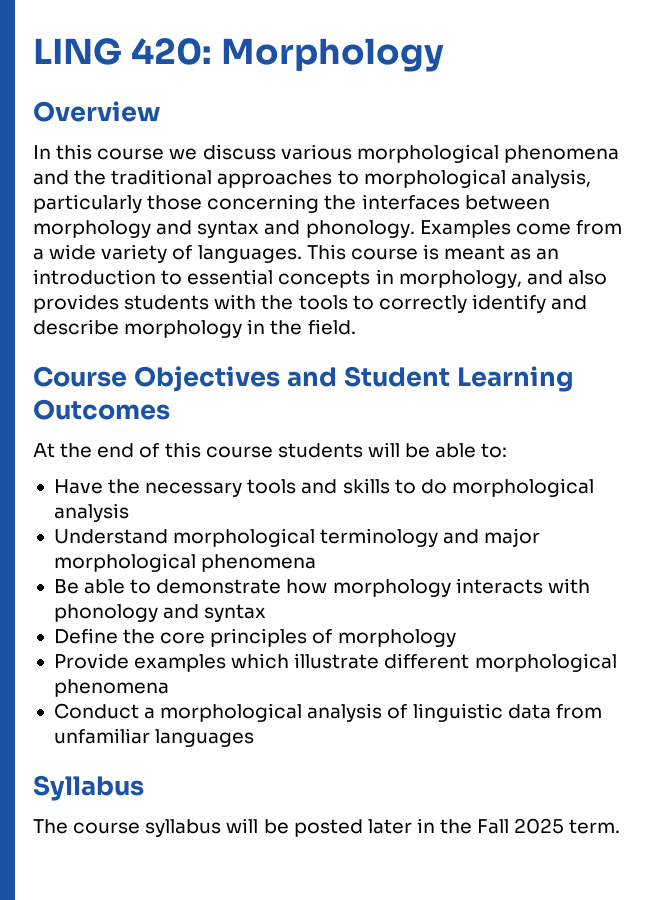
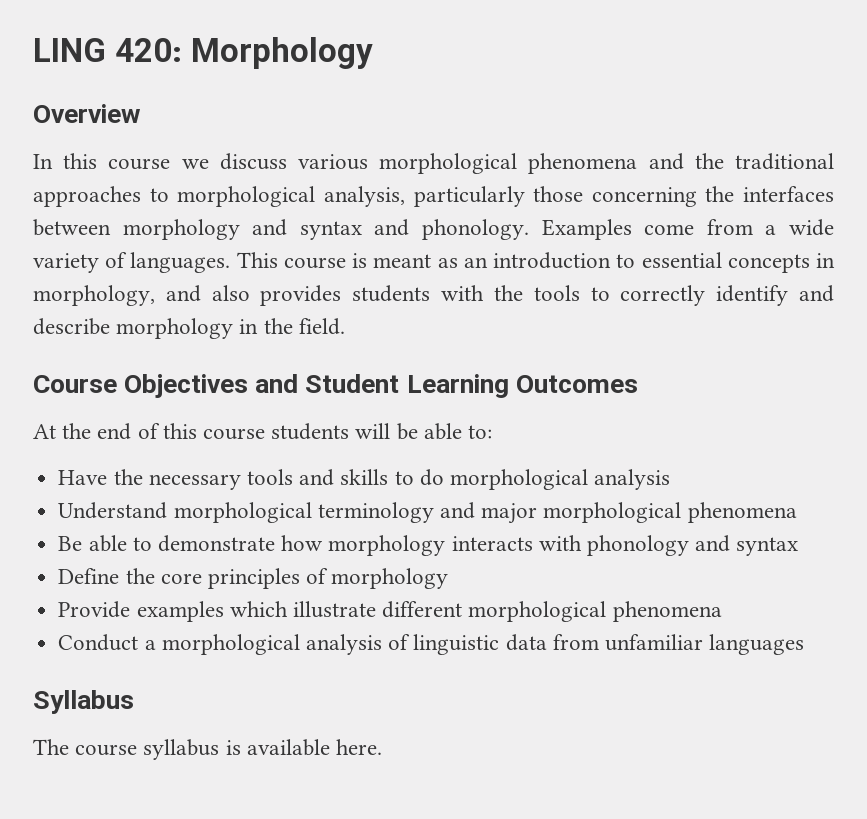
[226,818,621,837] will be posted later in the Fall 2025 term. -> [225,739,383,756] is available here.

